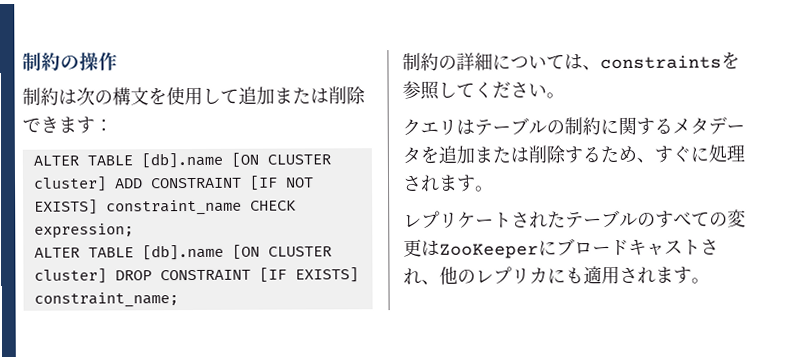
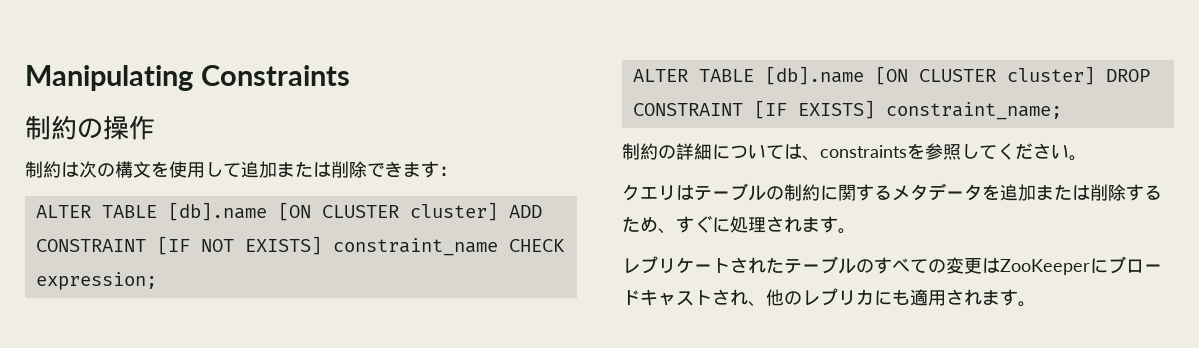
(22, 61) none -> [25,65,350,91] Manipulating Constraints //

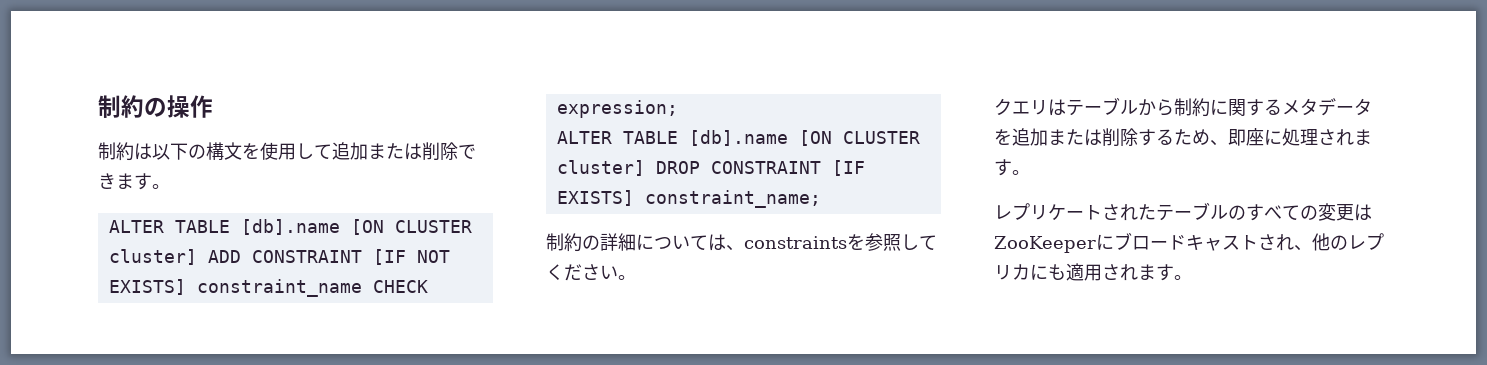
[25,65,350,91] Manipulating Constraints // -> (98, 106) none
[79,161,97,178] 次 -> [152,143,188,160] 以下
[439,166,457,176] ： -> [152,184,170,189] 。
[766,186,784,200] の -> [1138,99,1174,116] から
[676,215,712,233] すぐ -> [1228,128,1264,146] 即座

